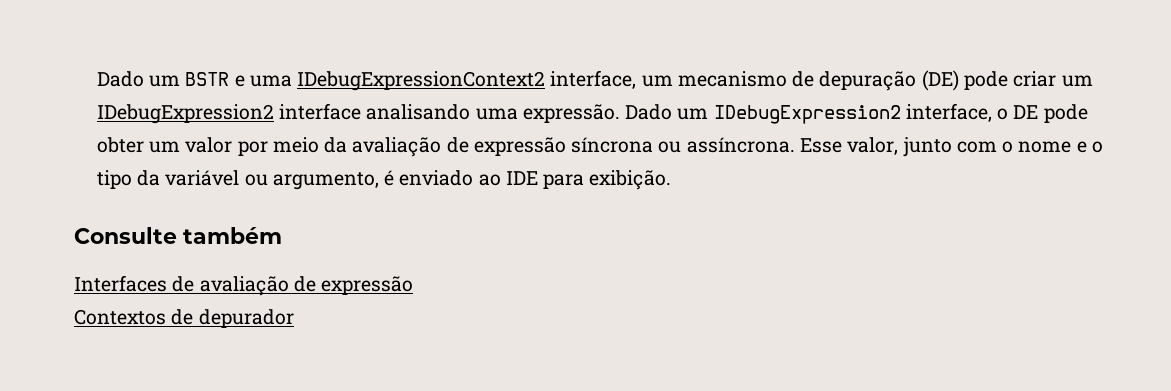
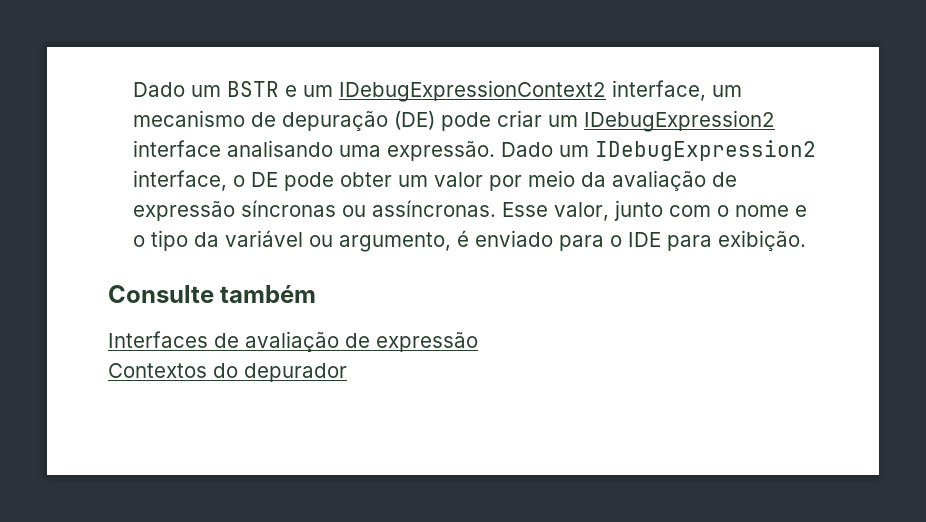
[249,75,292,87] uma -> [302,85,333,97] um
[571,137,795,153] síncrona ou assíncrona. -> [240,200,496,217] síncronas ou assíncronas.
[478,174,501,186] ao -> [558,235,622,251] para o
[171,309,194,325] de -> [213,363,238,378] do

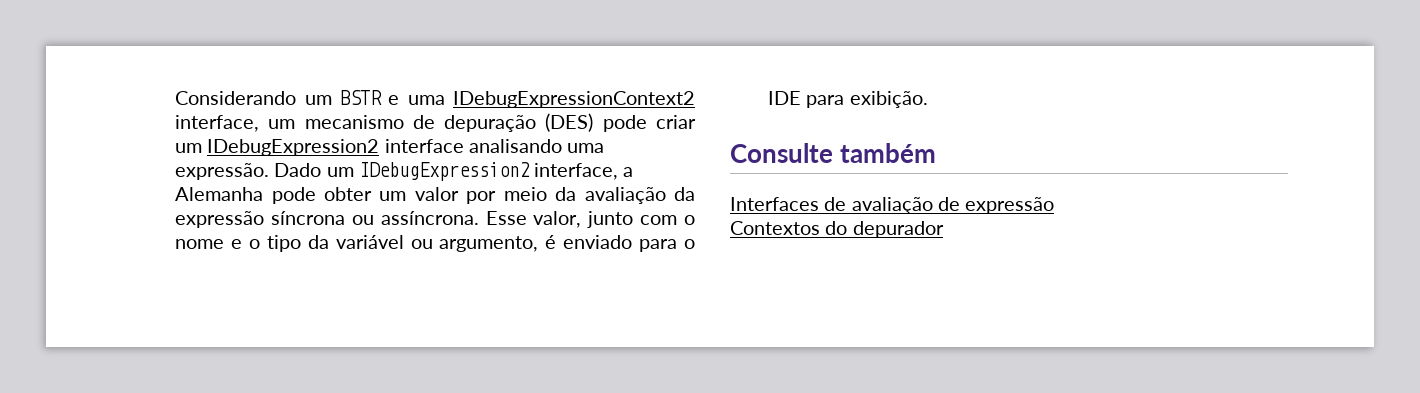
[132,82,185,97] Dado -> [175,91,297,105] Considerando
[302,85,333,97] um -> [407,95,445,105] uma
[393,111,435,130] (DE) -> [545,113,594,132] (DES)
[232,172,278,187] o DE -> [623,167,634,177] [175,187,264,201] a Alemanha
[711,172,737,187] [132,200,496,221] de expressão síncronas ou assíncronas. -> [674,187,695,201] [175,211,479,228] da expressão síncrona ou assíncrona.

